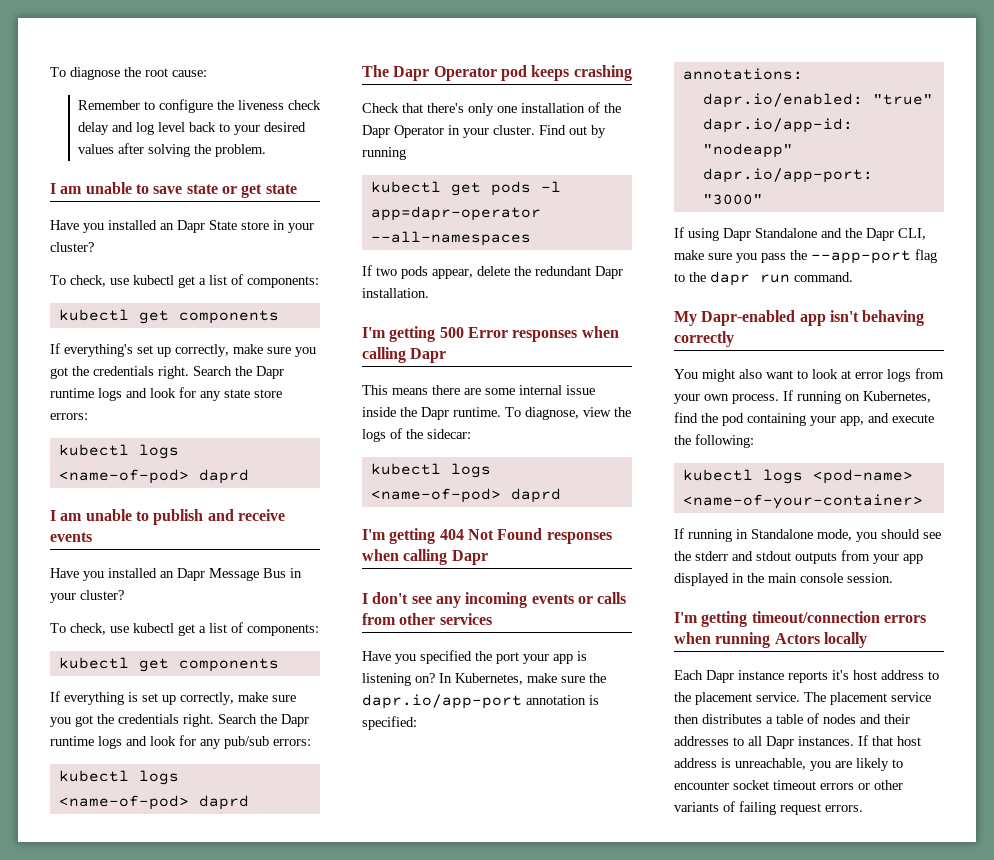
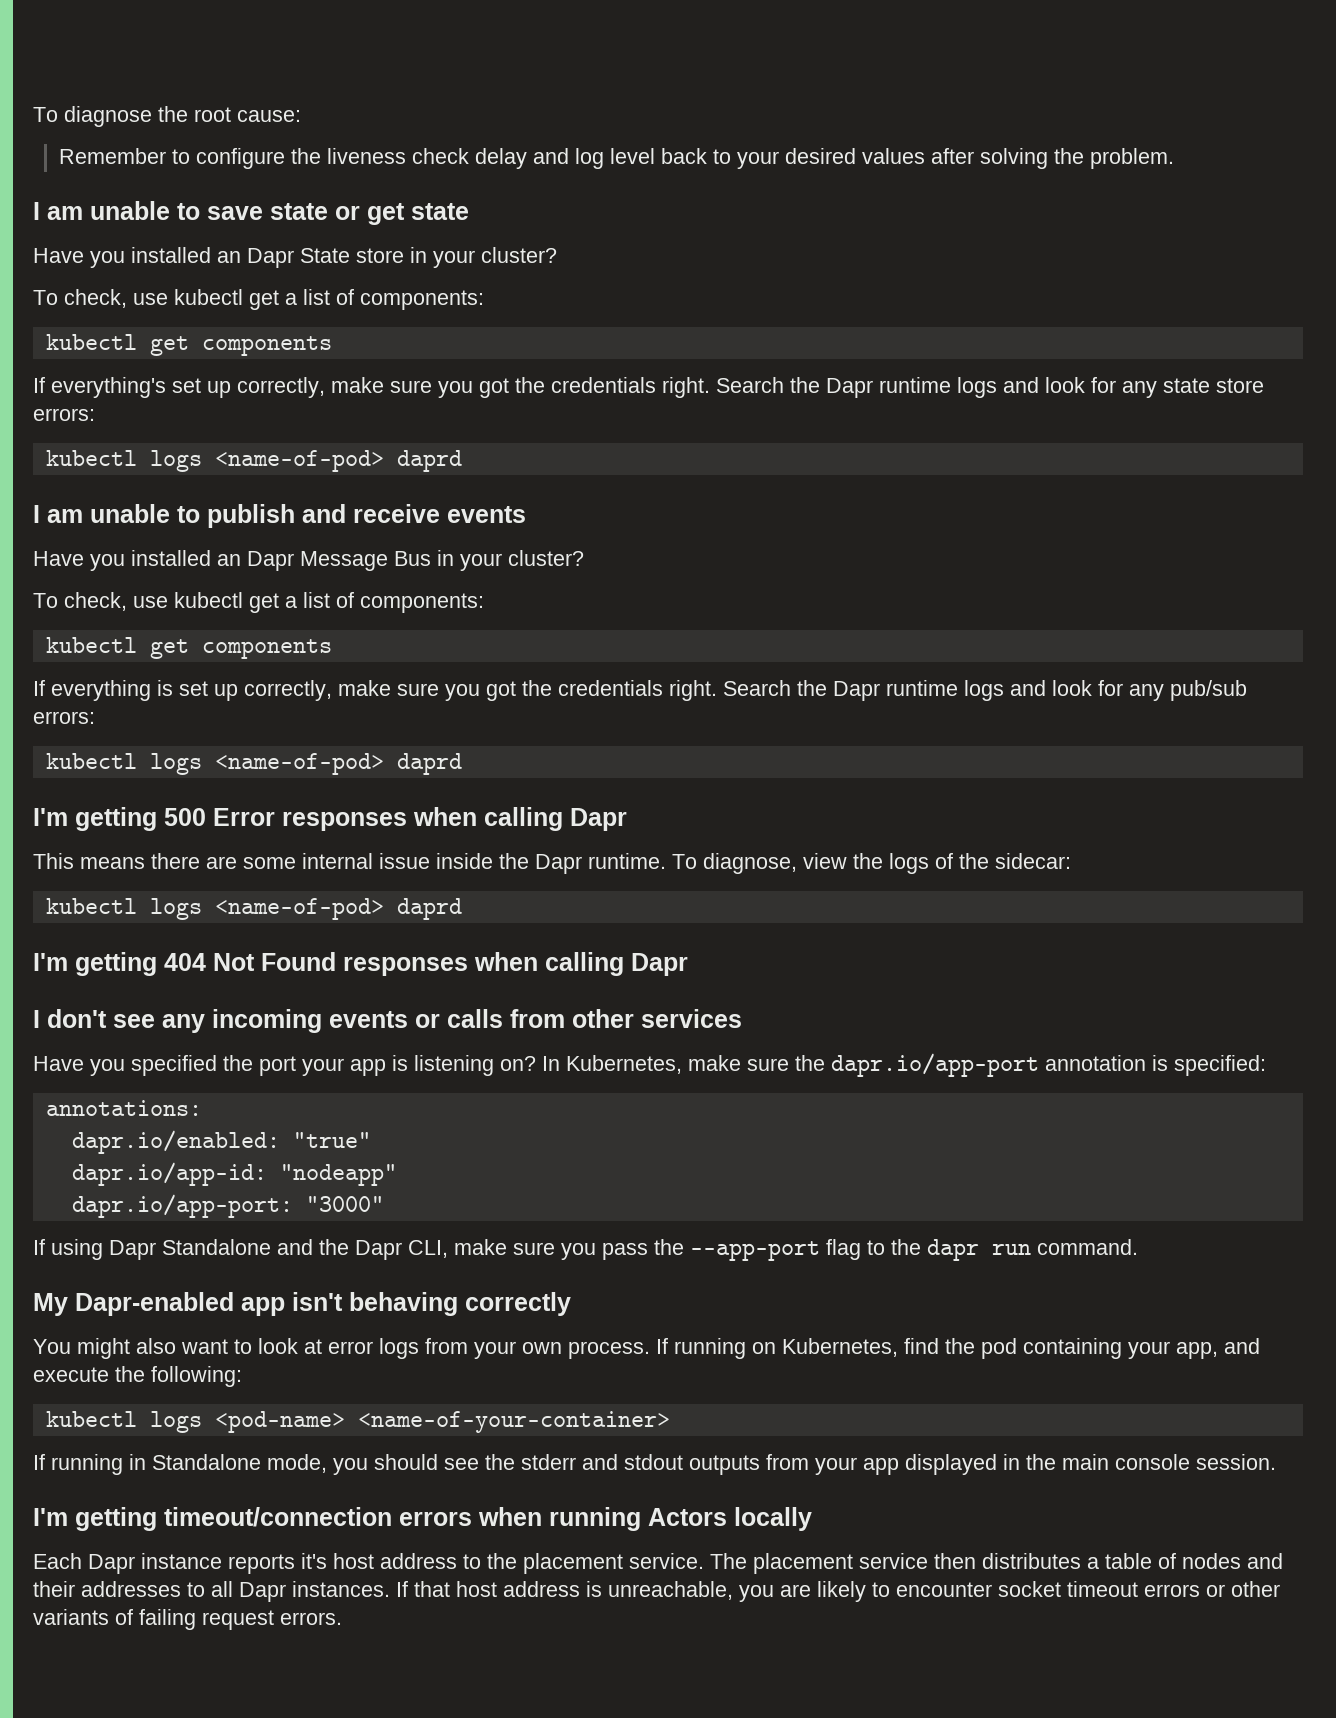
[362,65,632,81] [362,102,621,116] [362,125,606,138] [362,147,406,160] [370,181,561,196] [370,206,541,221] [370,231,531,246] [362,265,623,279] [362,288,429,298] // The Dapr Operator pod keeps crashing // Check that there's only one installation of the Dapr Operator in your cluster. Find out by running // kubectl get pods -l app=dapr-operator --all-namespaces // If two pods appear, delete the redundant Dapr installation. -> (462, 764) none

